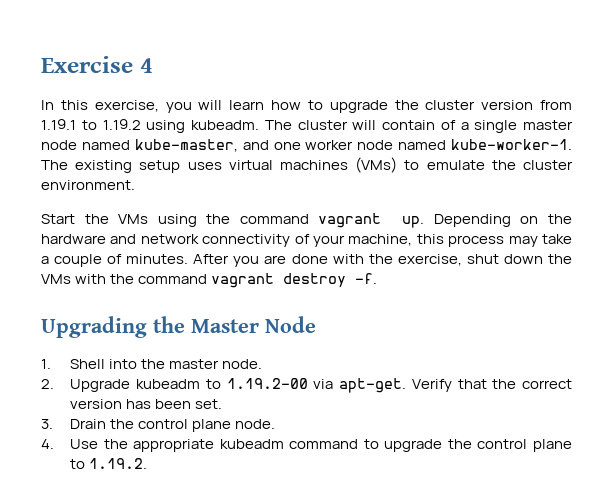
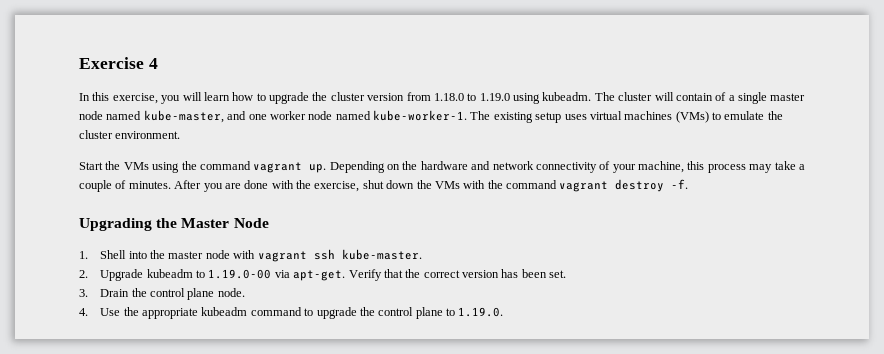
[41,119,141,130] 1.19.1 to 1.19.2 -> [433,93,510,101] 1.18.0 to 1.19.0
[222,359,263,369] node. -> [205,249,422,262] node with vagrant ssh kube-master.
[226,378,308,389] 1.19.2-00 -> [208,269,272,279] 1.19.0-00
[89,458,148,469] 1.19.2. -> [458,307,504,317] 1.19.0.

